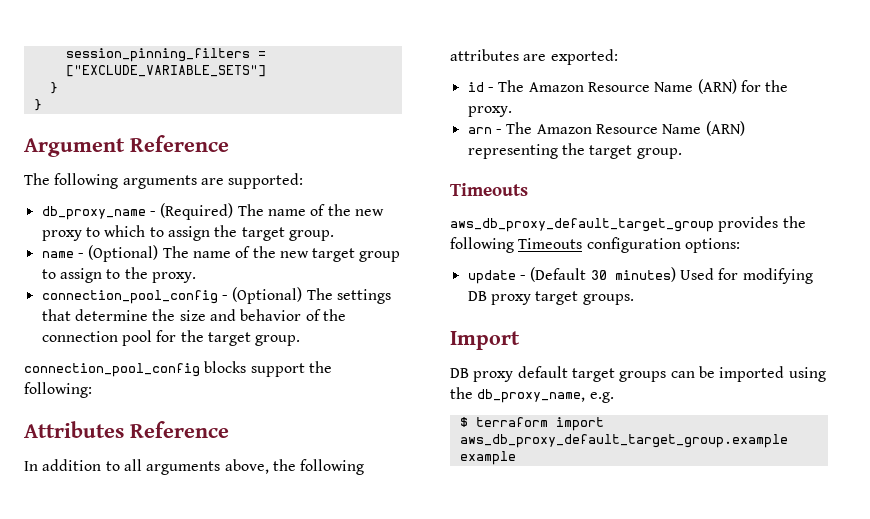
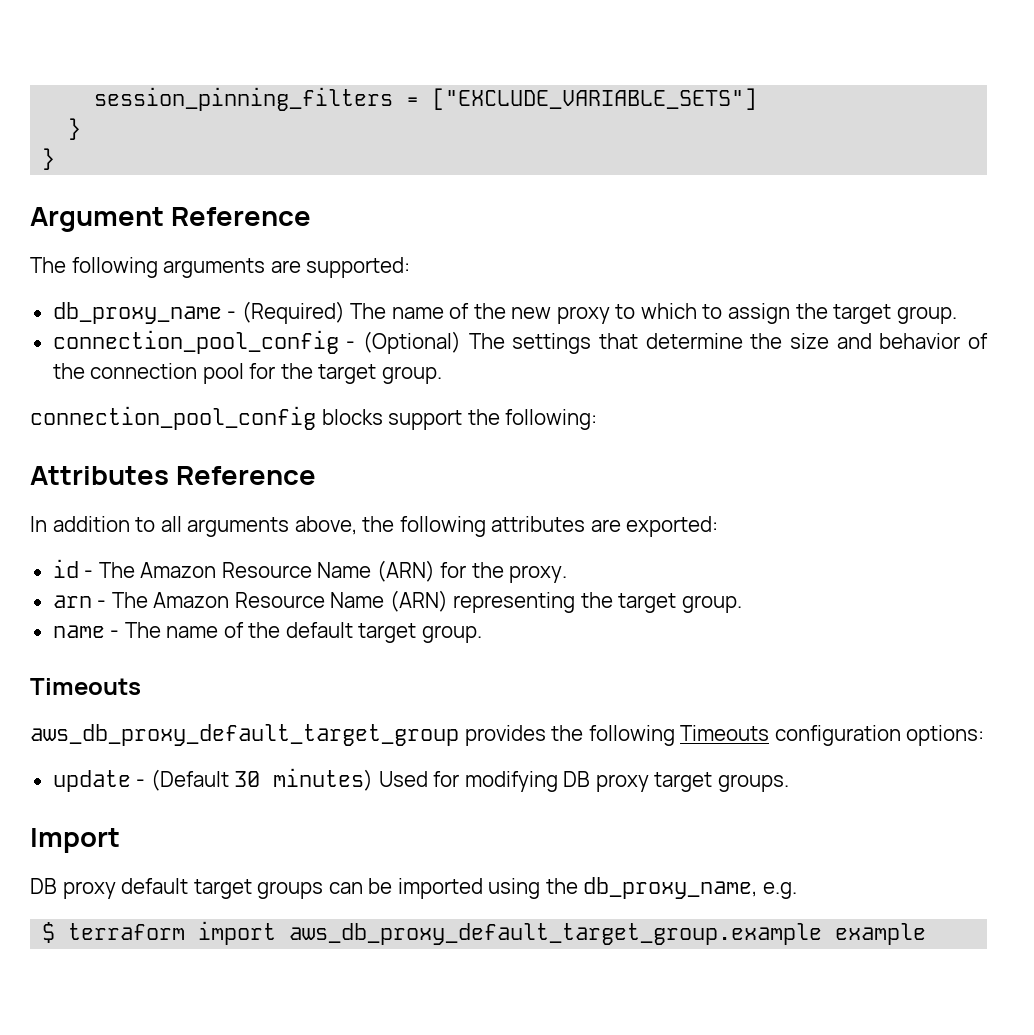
[41,245,401,262] [41,267,196,283] // name - (Optional) The name of the new target group to assign to the proxy. -> (957, 315) none
(682, 153) none -> [52,622,482,643] // name - The name of the default target group.

